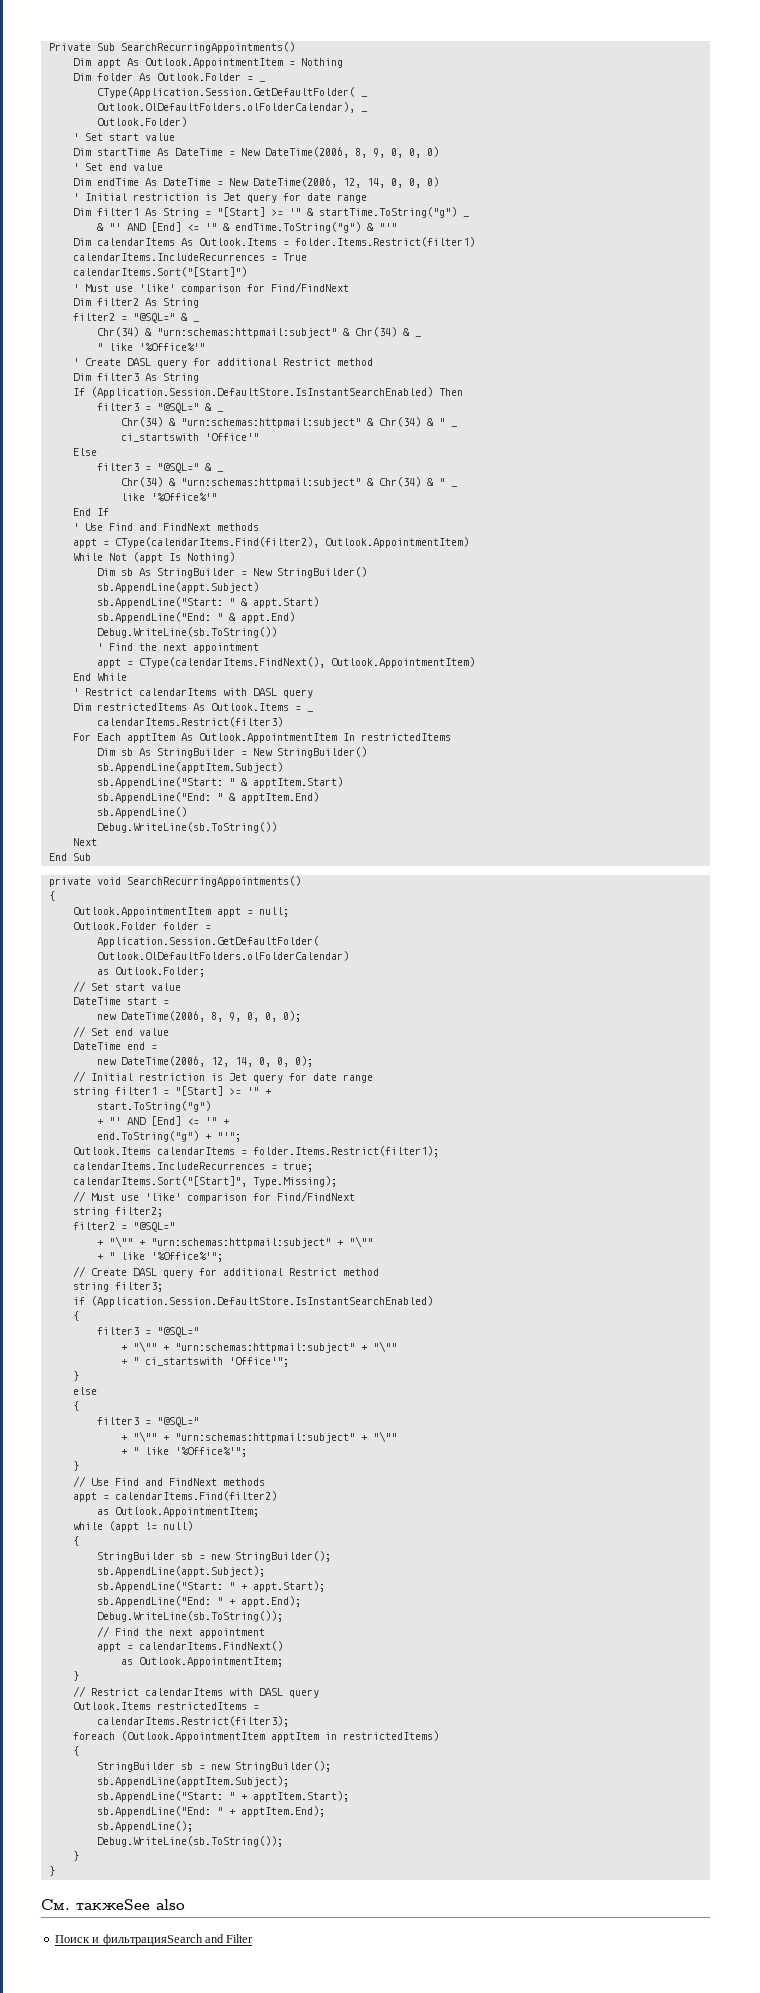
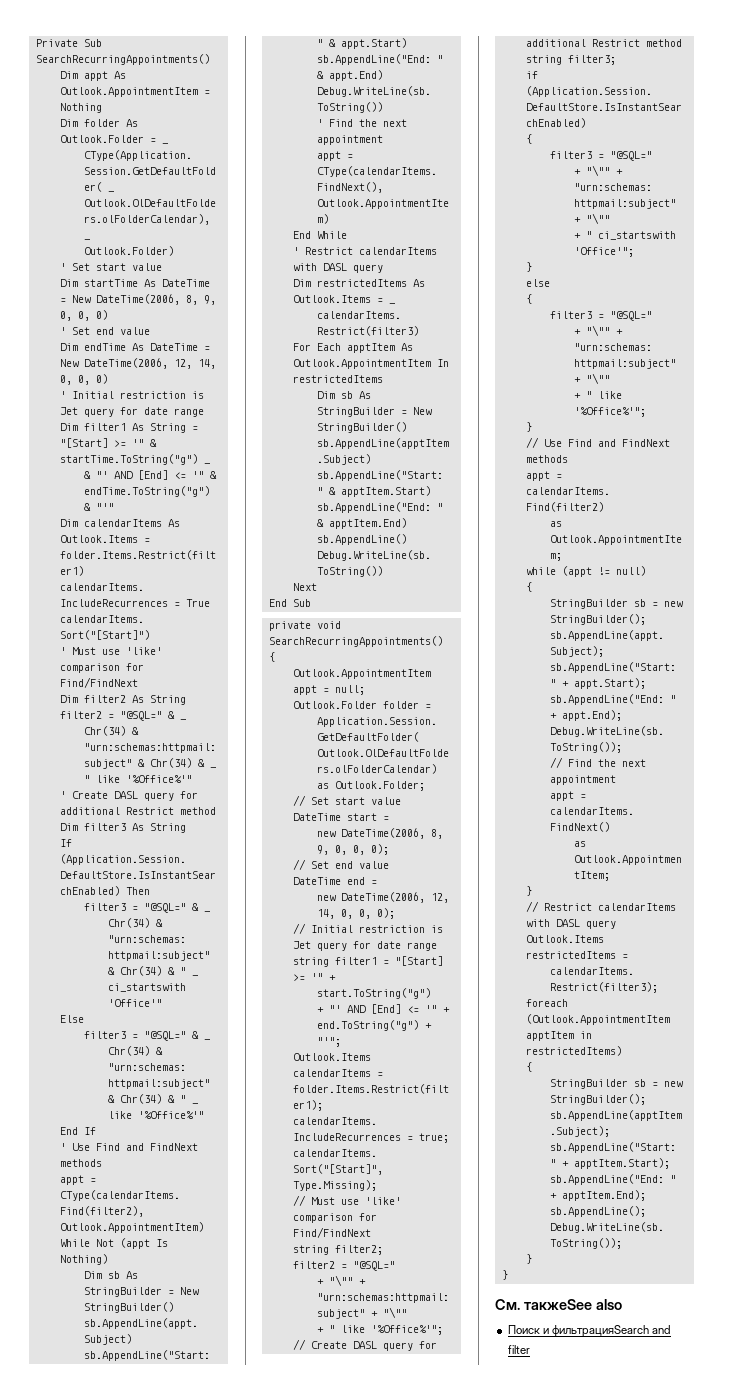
[226,1934,254,1943] Filter -> [507,1345,530,1354] filter

